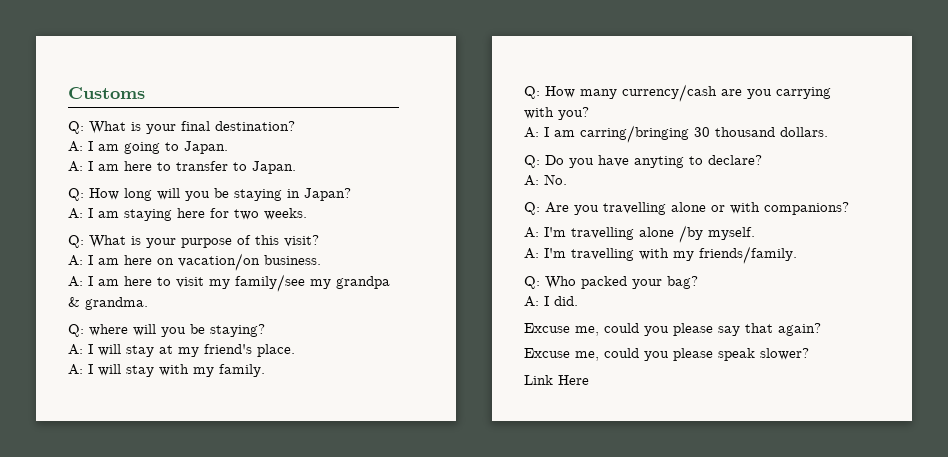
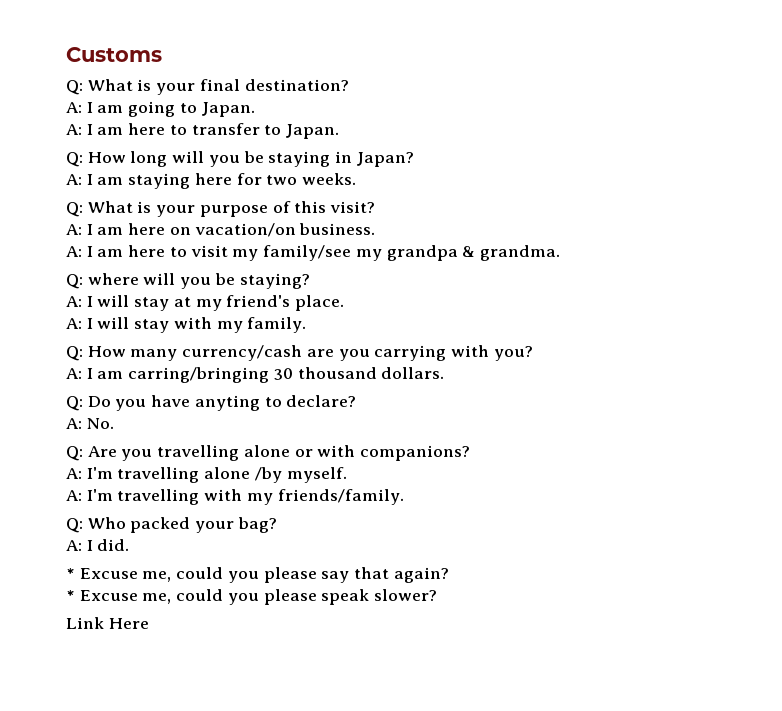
(578, 301) none -> [66,568,75,579] *
(821, 329) none -> [66,590,75,601] *

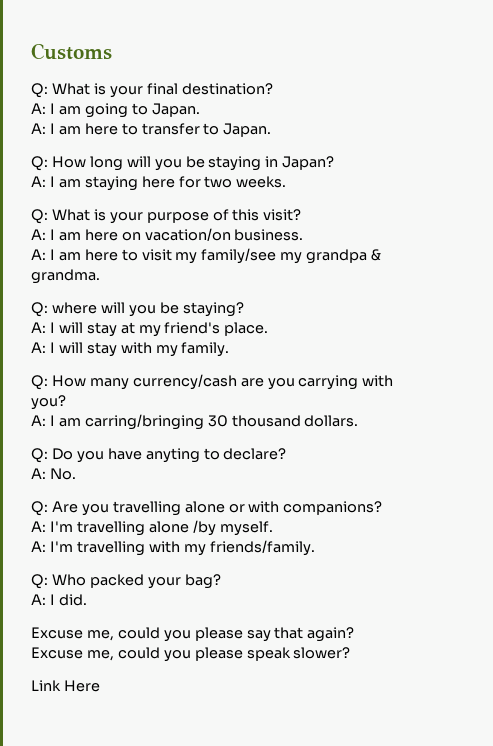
[66,568,75,579] * -> (87, 600) none
[66,590,75,601] * -> (355, 634) none

